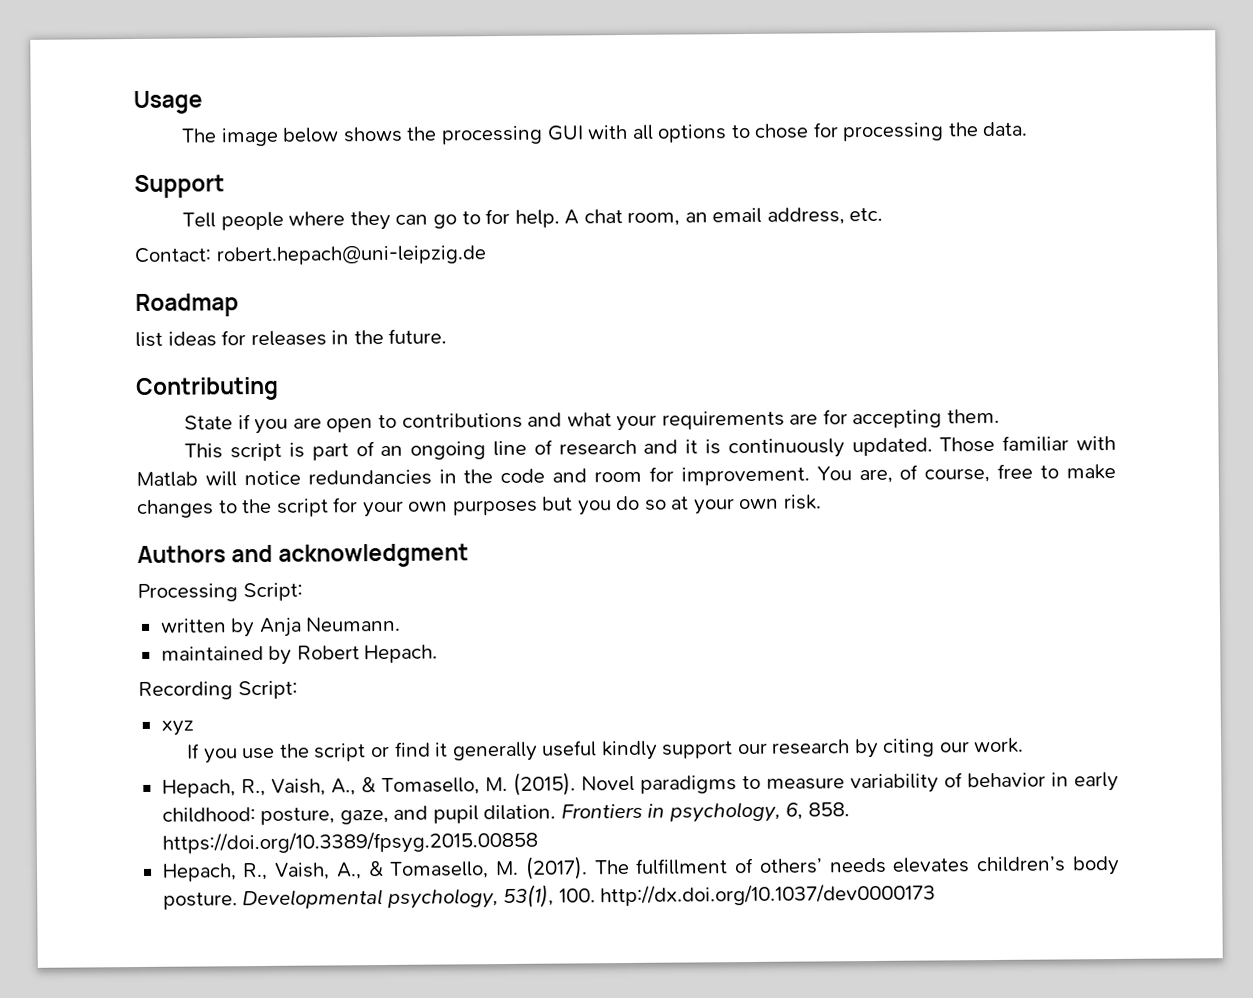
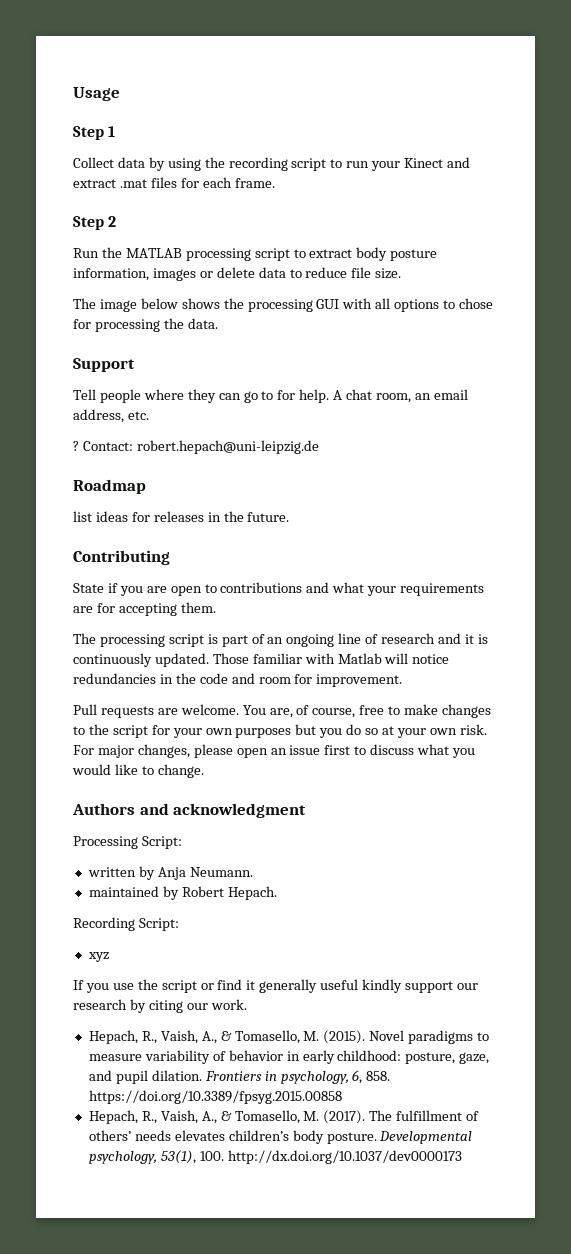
(203, 102) none -> [73,126,116,140] [73,157,471,171] [73,177,275,188] [73,216,117,230] [73,247,438,261] [73,267,402,281] // Step 1 // Collect data by using the recording script to run your Kinect and extract .mat files for each frame. // Step 2 // Run the MATLAB processing script to extract body posture information, images or delete data to reduce file size.
(884, 214) none -> [73,441,79,451] ?
[184,443,224,459] This -> [73,633,165,647] The processing
(810, 476) none -> [73,704,239,718] // Pull requests are welcome.
(823, 502) none -> [73,744,476,758] [72,764,204,778] For major changes, please open an issue first to discuss what you would like to change.

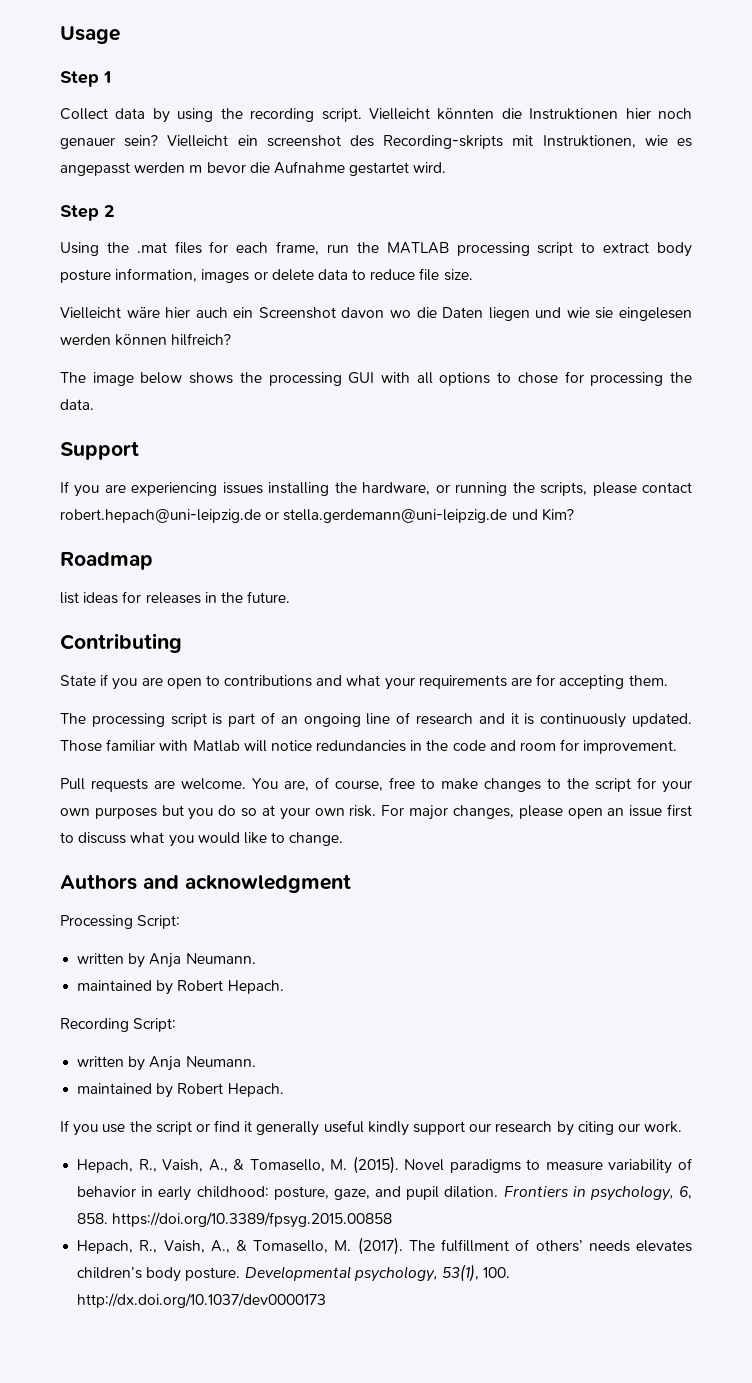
[291,157,471,171] [73,177,275,188] [73,216,117,230] [73,248,99,258] script to run your Kinect and extract .mat files for each frame. // Step 2 // Run -> [321,108,692,122] [60,135,692,149] [60,161,447,176] [60,205,114,221] [60,241,349,256] script. Vielleicht könnten die Instruktionen hier noch genauer sein? Vielleicht ein screenshot des Recording-skripts mit Instruktionen, wie es angepasst werden m bevor die Aufnahme gestartet wird. // Step 2 // Using the .mat files for each frame, run
(402, 273) none -> [60,307,692,321] [60,333,232,346] // Vielleicht wäre hier auch ein Screenshot davon wo die Daten liegen und wie sie eingelesen werden können hilfreich?
[73,389,468,403] [73,409,149,423] [73,440,319,454] Tell people where they can go to for help. A chat room, an email address, etc. // ? Contact: robert.hepach@uni-leipzig.de -> [60,481,692,497] [60,508,574,523] If you are experiencing issues installing the hardware, or running the scripts, please contact robert.hepach@uni-leipzig.de or stella.gerdemann@uni-leipzig.de und Kim?
[87,952,109,962] xyz -> [77,1056,256,1071] [77,1083,284,1098] written by Anja Neumann. // maintained by Robert Hepach.

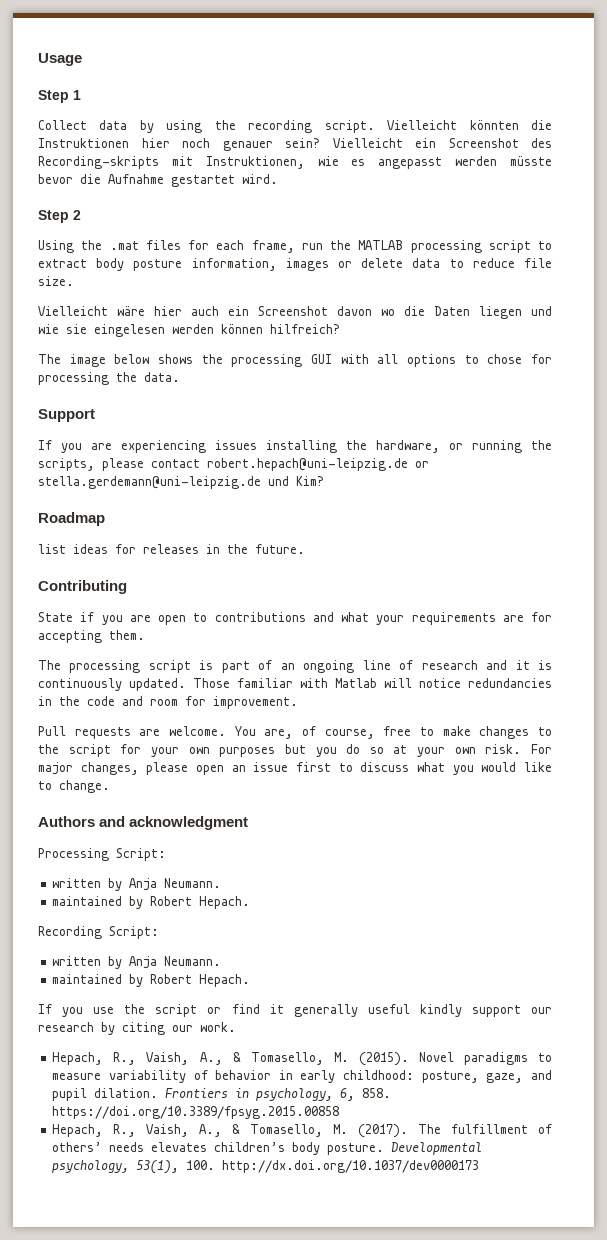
[266,135,341,147] screenshot -> [448,138,519,148] Screenshot
[189,165,203,173] m -> [509,156,552,166] müsste

